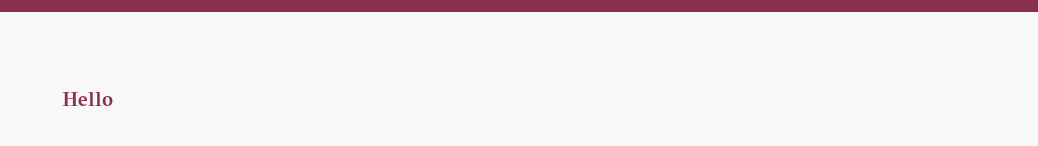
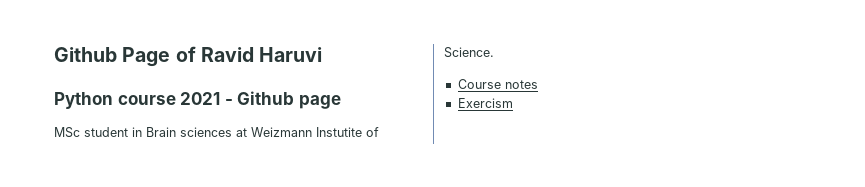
[62,92,113,106] Hello -> [54,46,323,67] [54,91,341,109] [54,127,379,138] [444,47,494,58] [457,79,538,89] [457,98,513,108] Github Page of Ravid Haruvi // Python course 2021 - Github page // MSc student in Brain sciences at Weizmann Instutite of Science. // Course notes // Exercism

